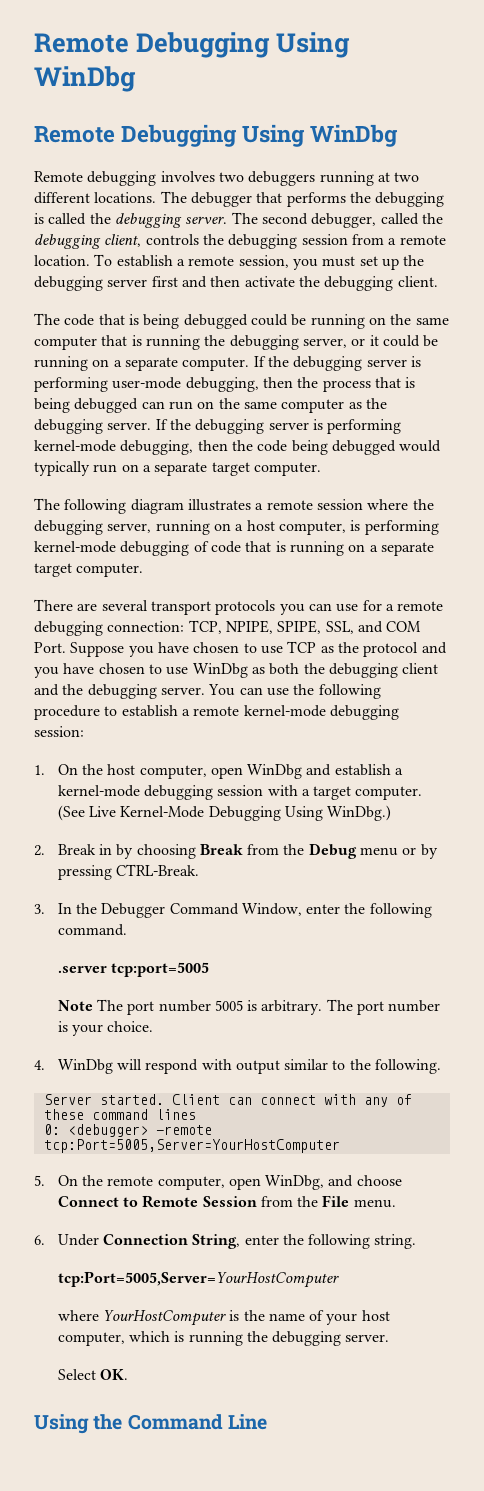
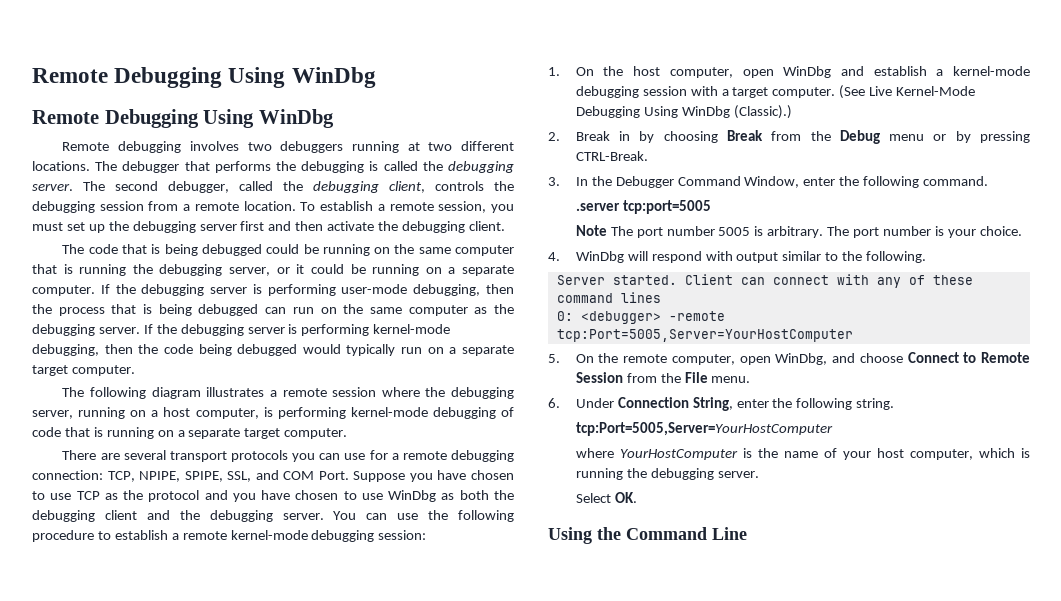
[327,805,392,821] WinDbg.) -> [681,105,792,119] WinDbg (Classic).)

